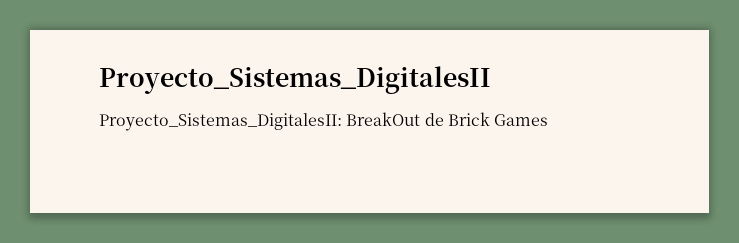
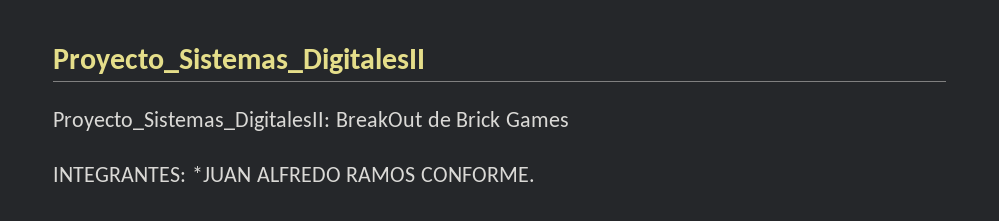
(549, 120) none -> [53,166,536,182] // INTEGRANTES: *JUAN ALFREDO RAMOS CONFORME.

